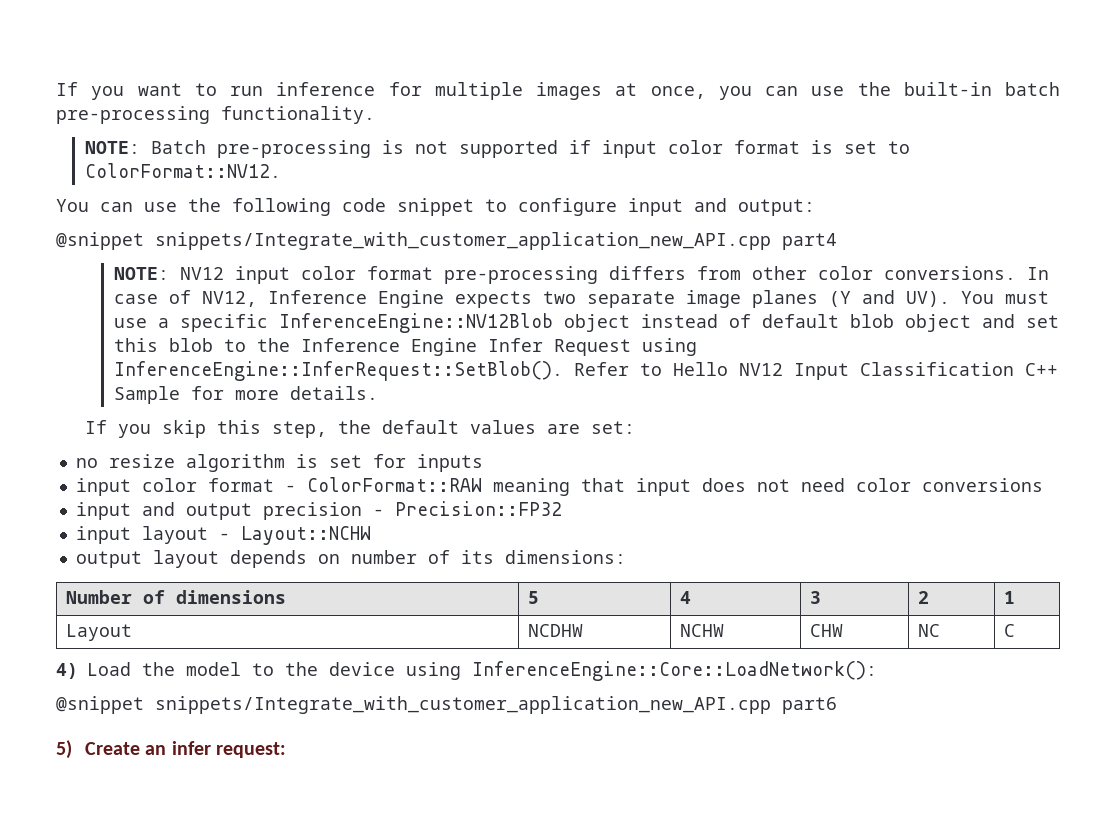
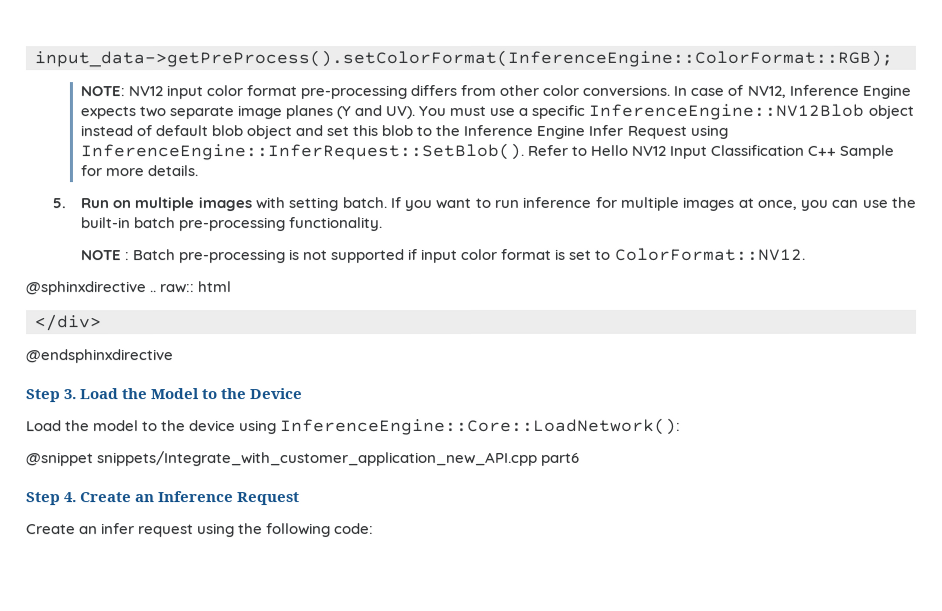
[56,82,1060,100] [56,106,375,124] [84,140,910,158] [84,163,281,178] [56,198,815,216] [56,232,837,250] If you want to run inference for multiple images at once, you can use the built-in batch pre-processing functionality. // NOTE: Batch pre-processing is not supported if input color format is set to ColorFormat::NV12. // You can use the following code snippet to configure input and output: // @snippet snippets/Integrate_with_customer_application_new_API.cpp part4 -> [34,49,893,68] input_data->getPreProcess().setColorFormat(InferenceEngine::ColorFormat::RGB);
[84,420,635,438] [75,454,483,472] [75,477,1043,496] [75,501,562,520] [75,526,371,545] [75,550,626,568] [66,590,287,604] [528,591,540,604] [680,591,692,604] [810,591,822,604] [918,591,930,604] [1004,591,1016,604] [66,624,133,641] [528,624,584,637] [680,624,725,637] [810,624,844,637] [918,624,941,637] [1004,624,1016,637] [56,663,78,679] If you skip this step, the default values are set: // no resize algorithm is set for inputs // input color format - ColorFormat::RAW meaning that input does not need color conversions // input and output precision - Precision::FP32 // input layout - Layout::NCHW // output layout depends on number of its dimensions: // Number of dimensions | 5 | 4 | 3 | 2 | 1 // Layout | NCDHW | NCHW | CHW | NC | C // 4) -> [52,196,917,212] [79,217,382,232] [79,247,805,264] [25,281,232,296] [35,314,102,332] [26,349,174,364] [26,388,304,403] 5. Run on multiple images with setting batch. If you want to run inference for multiple images at once, you can use the built-in batch pre-processing functionality. // NOTE : Batch pre-processing is not supported if input color format is set to ColorFormat::NV12. // @sphinxdirective .. raw:: html // </div> // @endsphinxdirective // Step 3. Load the Model to the Device //
[56,740,287,759] 5) Create an infer request: -> [26,491,301,506] [26,523,375,538] Step 4. Create an Inference Request // Create an infer request using the following code:

